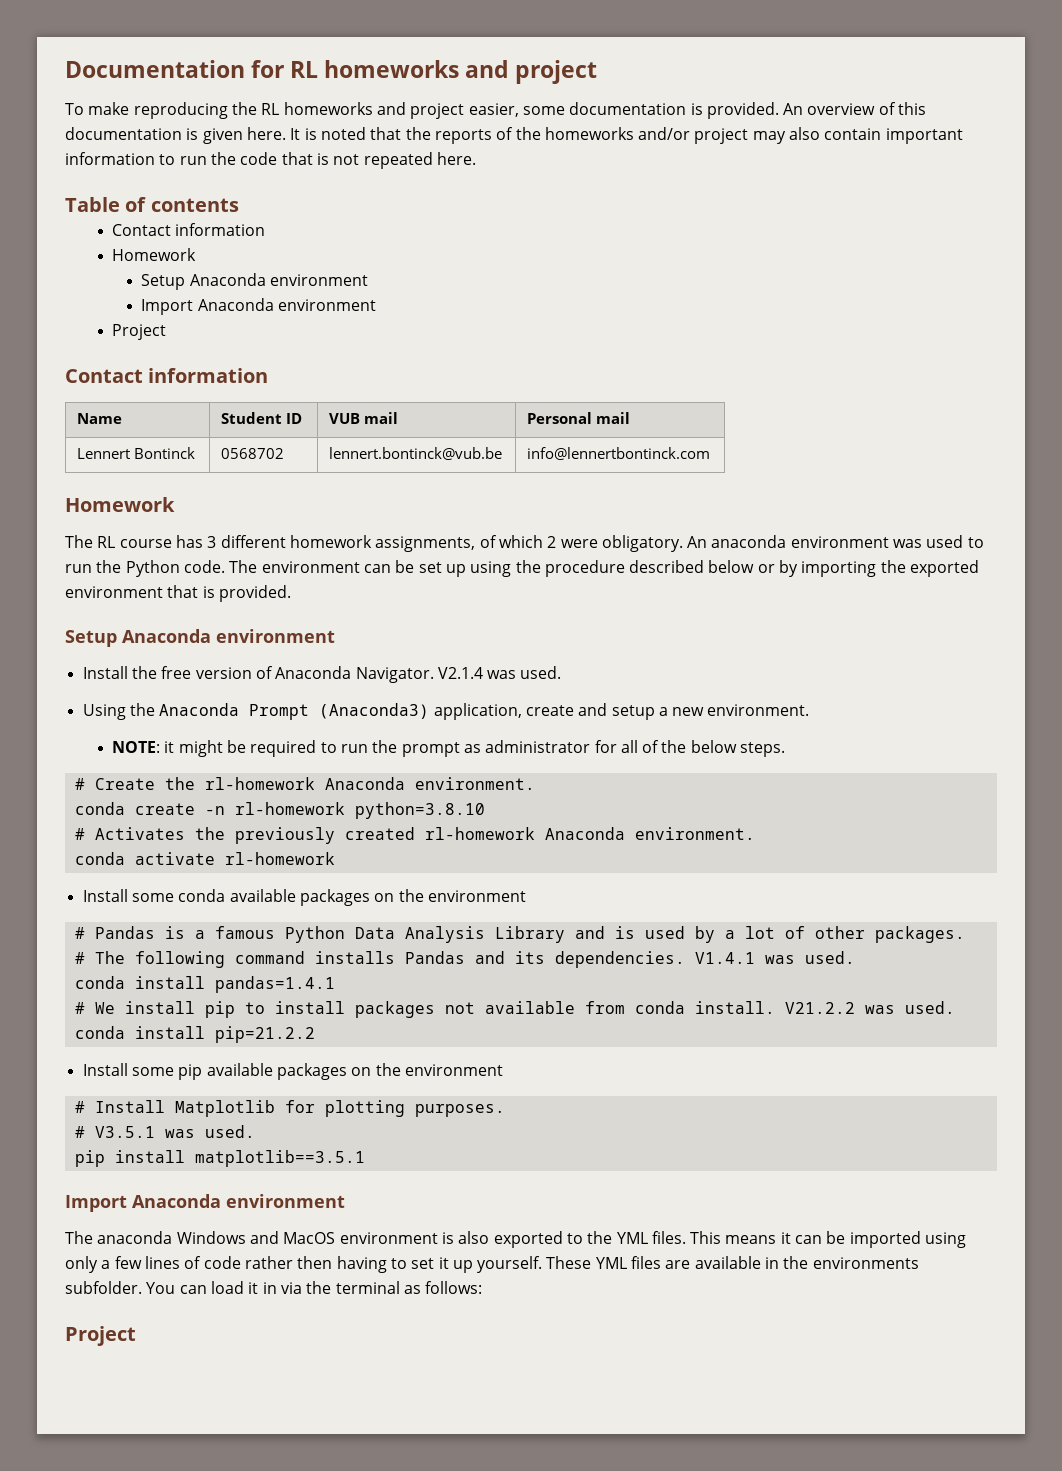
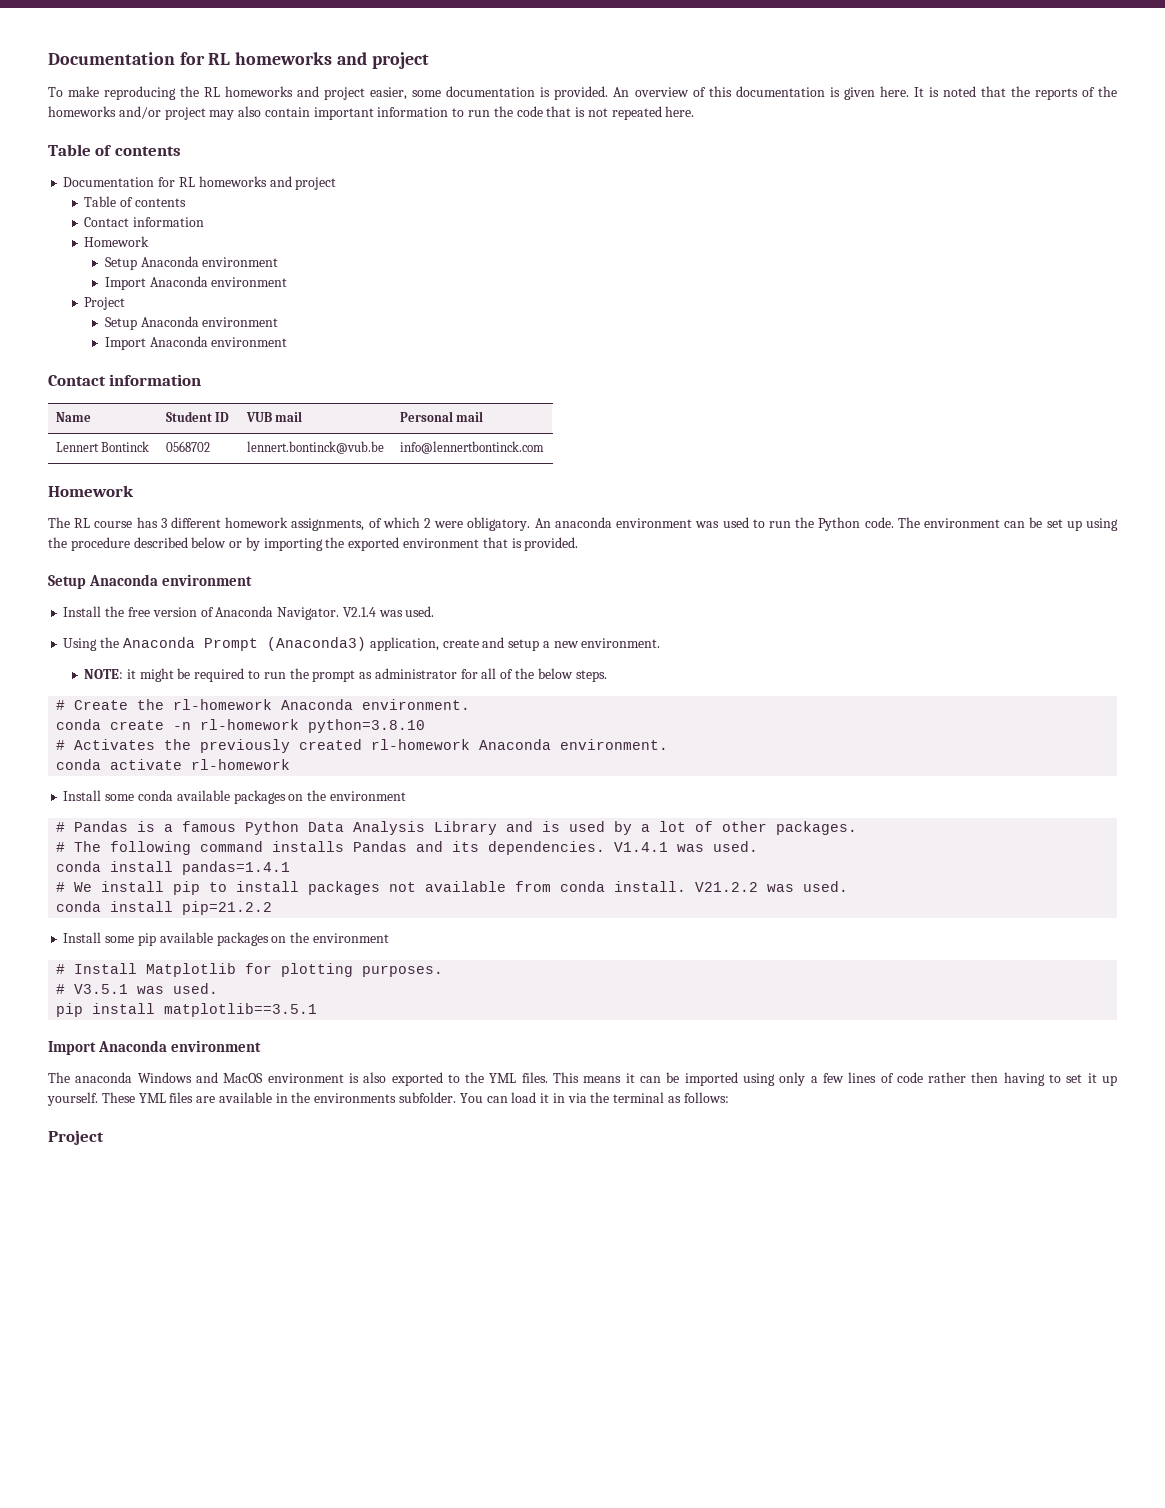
(239, 205) none -> [63,176,337,190] [84,196,186,207] // Documentation for RL homeworks and project // Table of contents
(167, 332) none -> [104,316,279,330] [104,336,288,350] // Setup Anaconda environment // Import Anaconda environment

